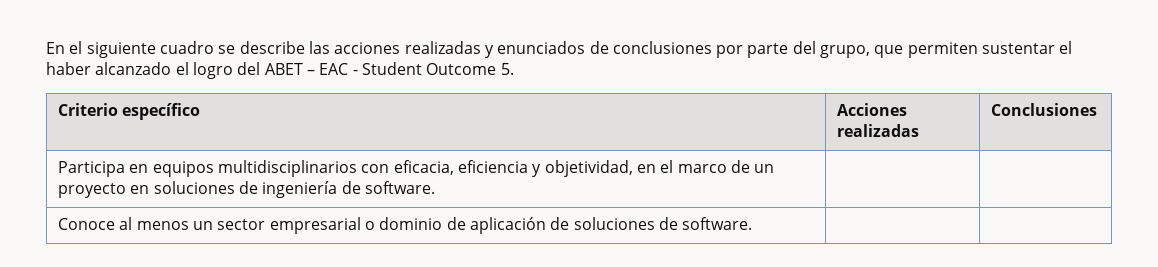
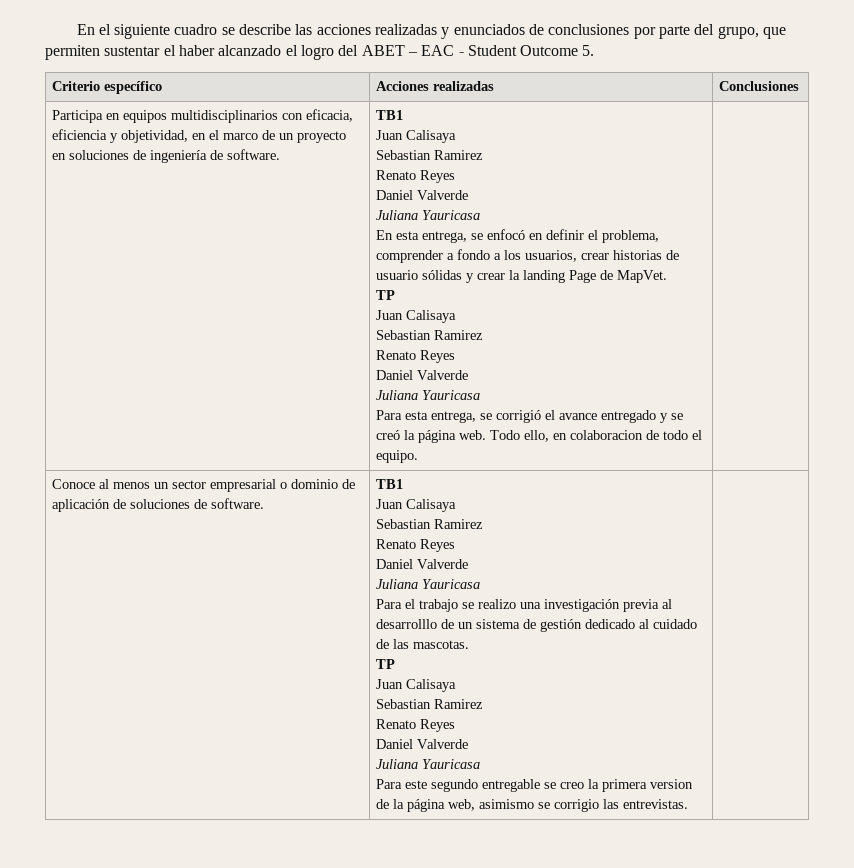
(436, 187) none -> [376,110,404,120] [376,130,457,143] [376,150,484,160] [376,170,456,183] [376,190,469,200] [376,210,481,220] [376,229,660,243] [376,249,680,263] [376,270,668,283] [376,290,396,300] [376,310,457,323] [376,330,484,340] [376,350,456,363] [376,370,469,380] [376,390,481,400] [376,410,684,423] [376,430,703,443] [376,450,419,463] TB1 // Juan Calisaya // Sebastian Ramirez // Renato Reyes // Daniel Valverde // Juliana Yauricasa // En esta entrega, se enfocó en definir el problema, comprender a fondo a los usuarios, crear historias de usuario sólidas y crear la landing Page de MapVet. // TP // Juan Calisaya // Sebastian Ramirez // Renato Reyes // Daniel Valverde // Juliana Yauricasa // Para esta entrega, se corrigió el avance entregado y se creó la página web. Todo ello, en colaboracion de todo el equipo.
(753, 223) none -> [376,479,404,489] [376,499,457,512] [376,519,484,529] [376,539,456,552] [376,559,469,569] [376,579,481,589] [376,599,673,612] [376,619,698,632] [376,639,470,649] [376,659,396,669] [376,679,457,692] [376,699,484,709] [376,719,456,732] [376,739,469,749] [376,759,481,769] [376,779,694,792] [376,799,689,812] TB1 // Juan Calisaya // Sebastian Ramirez // Renato Reyes // Daniel Valverde // Juliana Yauricasa // Para el trabajo se realizo una investigación previa al desarrolllo de un sistema de gestión dedicado al cuidado de las mascotas. // TP // Juan Calisaya // Sebastian Ramirez // Renato Reyes // Daniel Valverde // Juliana Yauricasa // Para este segundo entregable se creo la primera version de la página web, asimismo se corrigio las entrevistas.

